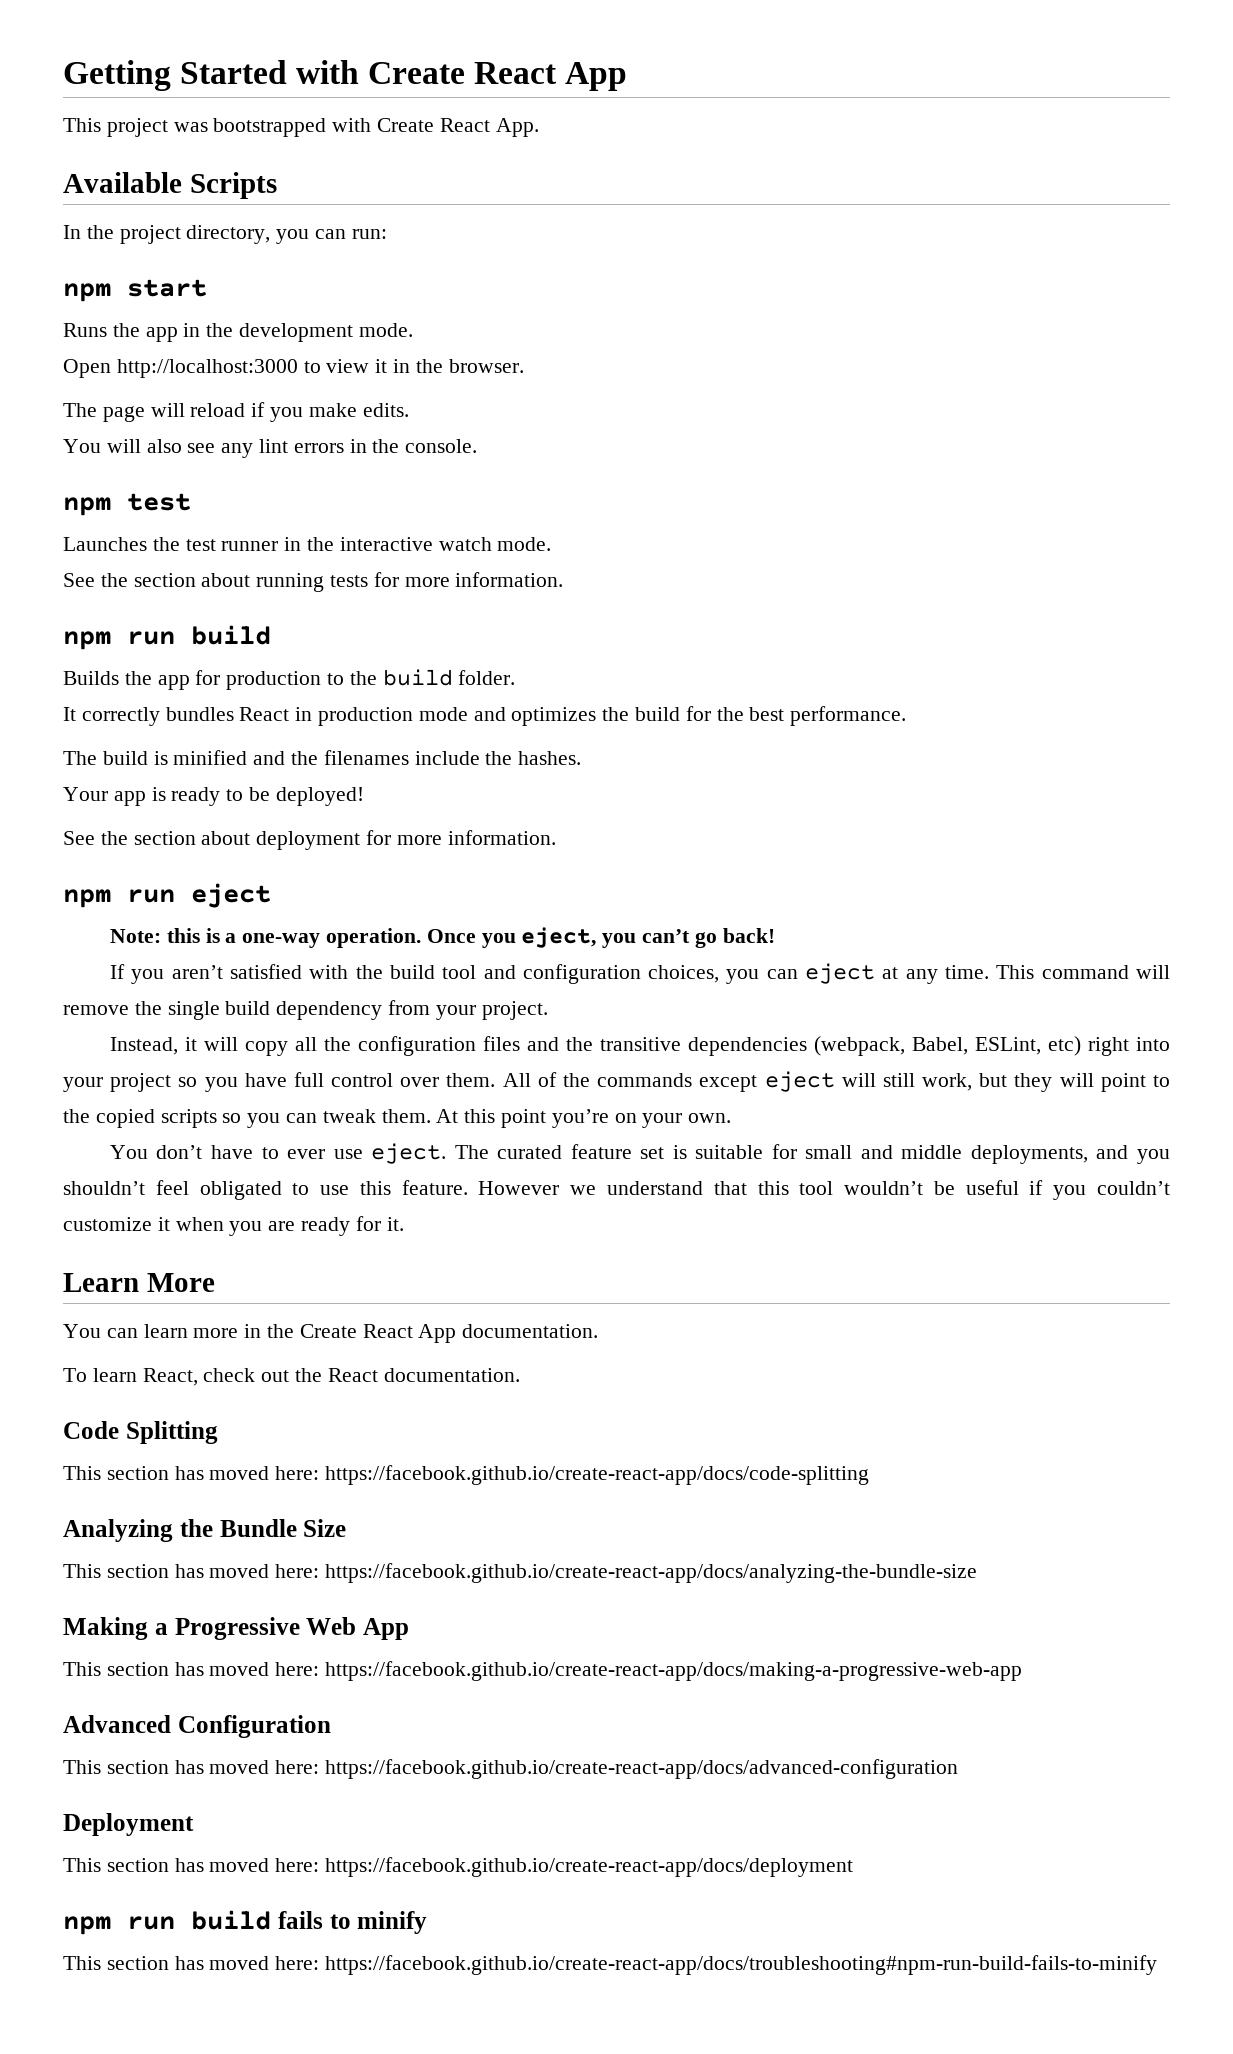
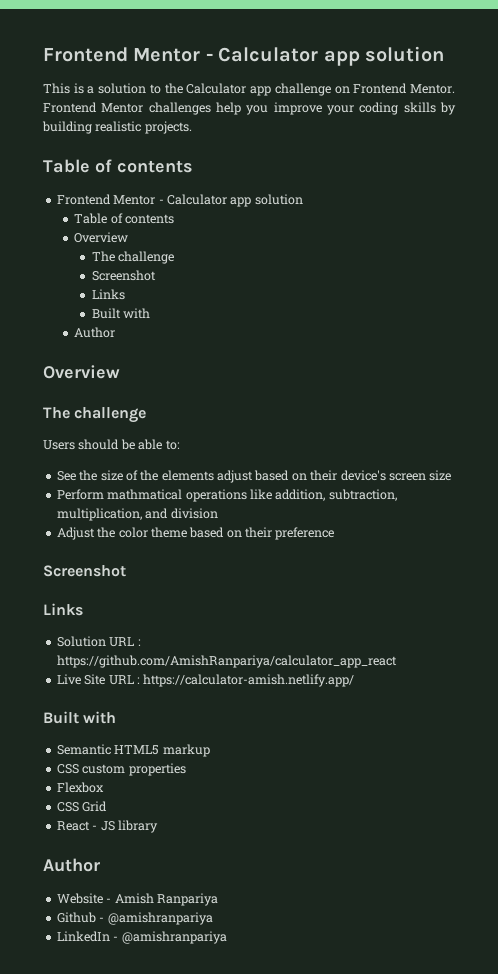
[63,60,628,91] [63,118,539,137] [63,172,277,199] [63,225,387,244] [63,279,207,302] [63,323,413,342] [63,359,524,378] [63,402,409,422] [63,439,478,458] [63,493,191,516] [63,537,552,551] [63,572,564,592] [63,625,271,650] [63,669,516,690] [63,706,907,726] [63,750,582,765] [63,787,364,806] [63,830,556,850] [63,883,271,908] [109,927,775,948] [109,963,1171,984] [63,1000,548,1020] [109,1036,1171,1056] [63,1071,1170,1092] [63,1109,732,1128] [109,1143,1170,1164] [63,1180,1171,1200] [63,1216,404,1236] [63,1273,215,1292] [63,1324,599,1343] [63,1368,520,1386] [63,1421,218,1444] [63,1465,870,1485] [63,1519,347,1542] [63,1563,978,1583] [63,1617,409,1640] [63,1661,1023,1681] [63,1715,331,1738] [63,1759,959,1779] [63,1813,194,1836] [63,1857,854,1877] [63,1910,428,1935] [63,1955,1158,1975] Getting Started with Create React App // This project was bootstrapped with Create React App. // Available Scripts // In the project directory, you can run: // npm start // Runs the app in the development mode. // Open http://localhost:3000 to view it in the browser. // The page will reload if you make edits. // You will also see any lint errors in the console. // npm test // Launches the test runner in the interactive watch mode. // See the section about running tests for more information. // npm run build // Builds the app for production to the build folder. // It correctly bundles React in production mode and optimizes the build for the best performance. // The build is minified and the filenames include the hashes. // Your app is ready to be deployed! // See the section about deployment for more information. // npm run eject // Note: this is a one-way operation. Once you eject, you can’t go back! // If you aren’t satisfied with the build tool and configuration choices, you can eject at any time. This command will remove the single build dependency from your project. // Instead, it will copy all the configuration files and the transitive dependencies (webpack, Babel, ESLint, etc) right into your project so you have full control over them. All of the commands except eject will still work, but they will point to the copied scripts so you can tweak them. At this point you’re on your own. // You don’t have to ever use eject. The curated feature set is suitable for small and middle deployments, and you shouldn’t feel obligated to use this feature. However we understand that this tool wouldn’t be useful if you couldn’t customize it when you are ready for it. // Learn More // You can learn more in the Create React App documentation. // To learn React, check out the React documentation. // Code Splitting // This section has moved here: https://facebook.github.io/create-react-app/docs/code-splitting // Analyzing the Bundle Size // This section has moved here: https://facebook.github.io/create-react-app/docs/analyzing-the-bundle-size // Making a Progressive Web App // This section has moved here: https://facebook.github.io/create-react-app/docs/making-a-progressive-web-app // Advanced Configuration // This section has moved here: https://facebook.github.io/create-react-app/docs/advanced-configuration // Deployment // This section has moved here: https://facebook.github.io/create-react-app/docs/deployment // npm run build fails to minify // This section has moved here: https://facebook.github.io/create-react-app/docs/troubleshooting#npm-run-build-fails-to-minify -> [43,46,444,66] [43,83,456,96] [43,102,456,115] [42,121,192,134] [43,159,193,173] [56,194,303,207] [74,213,174,224] [74,232,129,243] [91,251,175,264] [91,270,156,281] [91,289,125,300] [91,308,151,319] [74,327,116,338] [43,365,120,379] [43,407,147,423] [43,439,180,450] [56,470,452,483] [56,489,397,502] [56,508,218,521] [56,527,335,540] [43,565,126,577] [43,603,83,616] [56,636,141,647] [56,655,397,668] [56,674,355,687] [43,711,117,724] [56,744,210,757] [56,763,186,776] [56,782,104,793] [56,801,108,812] [56,820,158,833] [43,858,100,872] [56,893,218,906] [56,912,213,925] [56,931,227,944] Frontend Mentor - Calculator app solution // This is a solution to the Calculator app challenge on Frontend Mentor. Frontend Mentor challenges help you improve your coding skills by building realistic projects. // Table of contents // Frontend Mentor - Calculator app solution // Table of contents // Overview // The challenge // Screenshot // Links // Built with // Author // Overview // The challenge // Users should be able to: // See the size of the elements adjust based on their device's screen size // Perform mathmatical operations like addition, subtraction, multiplication, and division // Adjust the color theme based on their preference // Screenshot // Links // Solution URL : https://github.com/AmishRanpariya/calculator_app_react // Live Site URL : https://calculator-amish.netlify.app/ // Built with // Semantic HTML5 markup // CSS custom properties // Flexbox // CSS Grid // React - JS library // Author // Website - Amish Ranpariya // Github - @amishranpariya // LinkedIn - @amishranpariya

